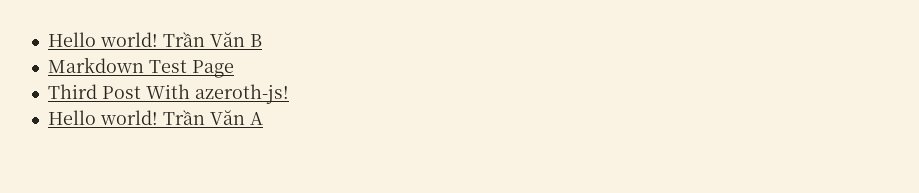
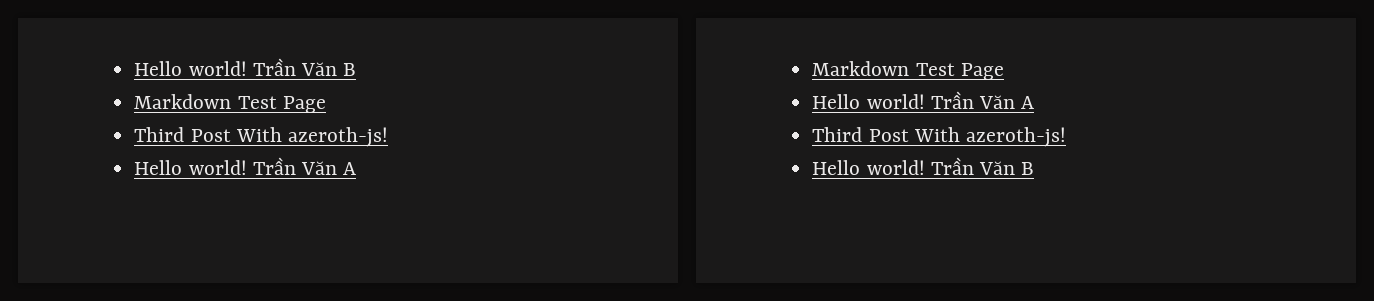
(263, 118) none -> [812,61,1004,80] [812,91,1035,109] [812,127,1066,147] [812,157,1035,175] // Markdown Test Page // Hello world! Trần Văn A // Third Post With azeroth-js! // Hello world! Trần Văn B

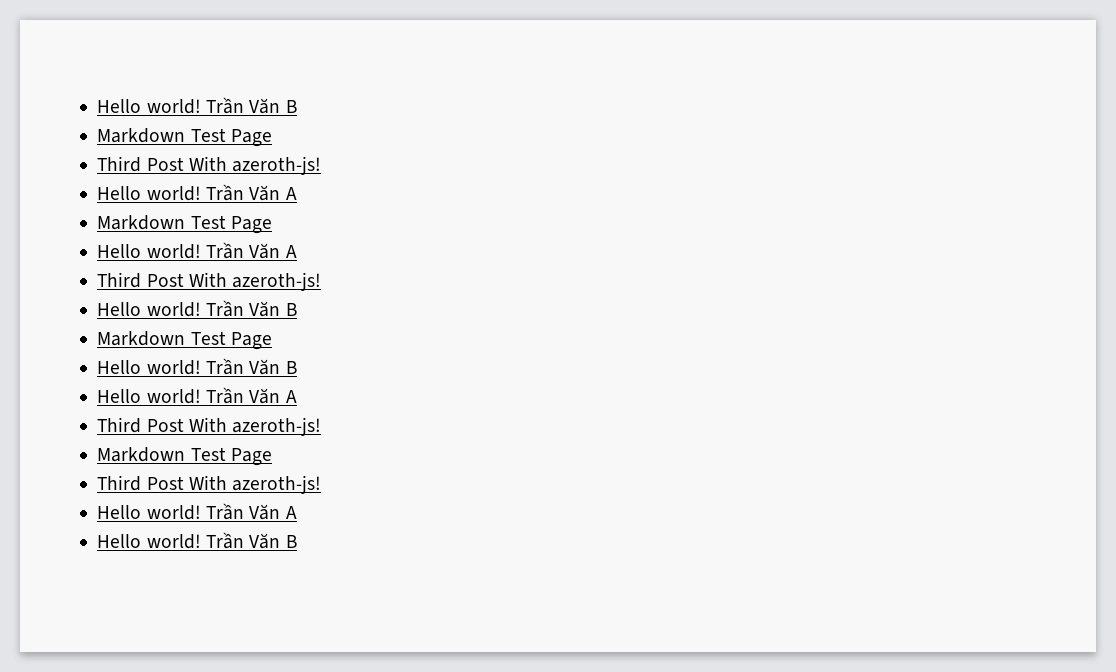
(1035, 168) none -> [97,331,272,350] [97,358,297,375] [97,387,297,404] [97,417,322,436] [97,447,272,466] [97,475,322,494] [97,503,297,520] [97,532,297,549] // Markdown Test Page // Hello world! Trần Văn B // Hello world! Trần Văn A // Third Post With azeroth-js! // Markdown Test Page // Third Post With azeroth-js! // Hello world! Trần Văn A // Hello world! Trần Văn B

